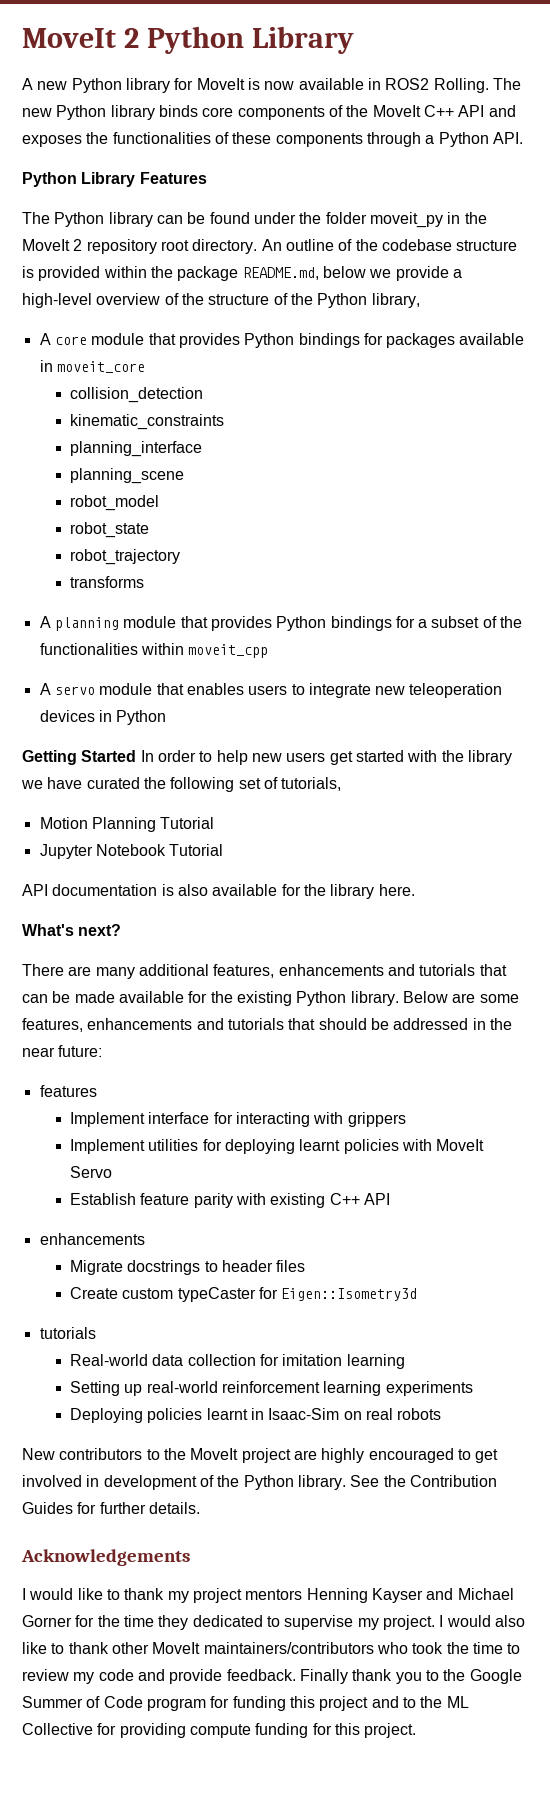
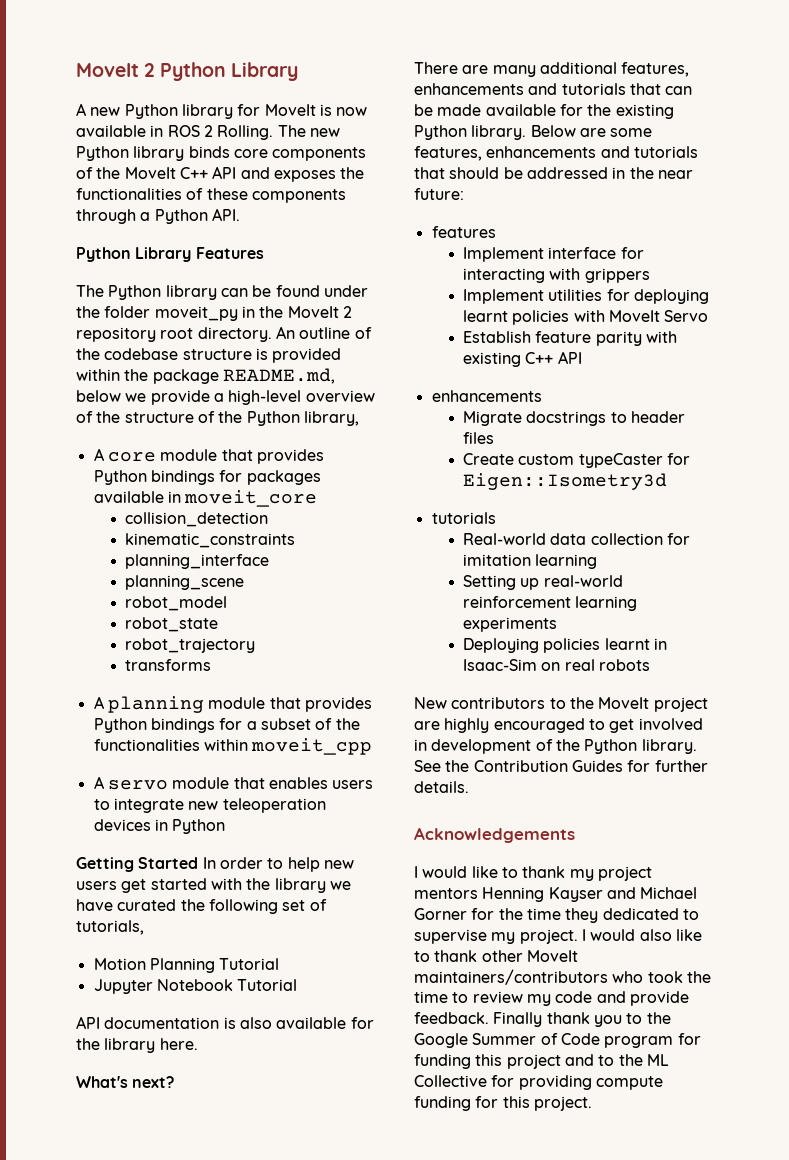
[385,78,430,90] ROS2 -> [167,125,213,137] ROS 2

